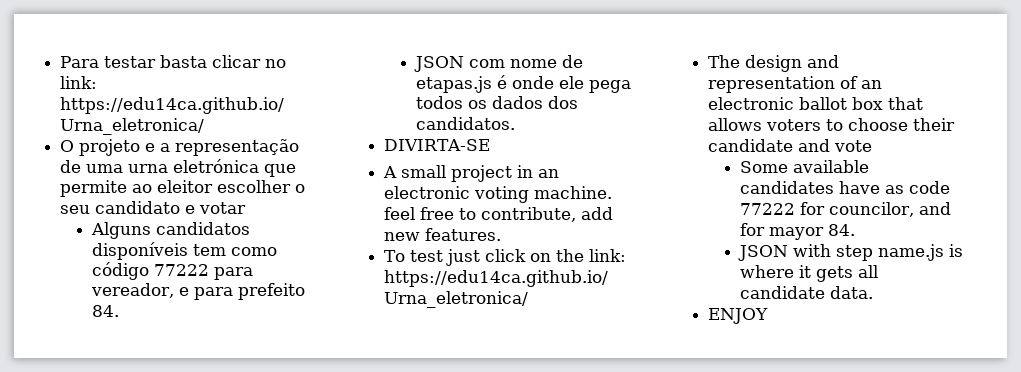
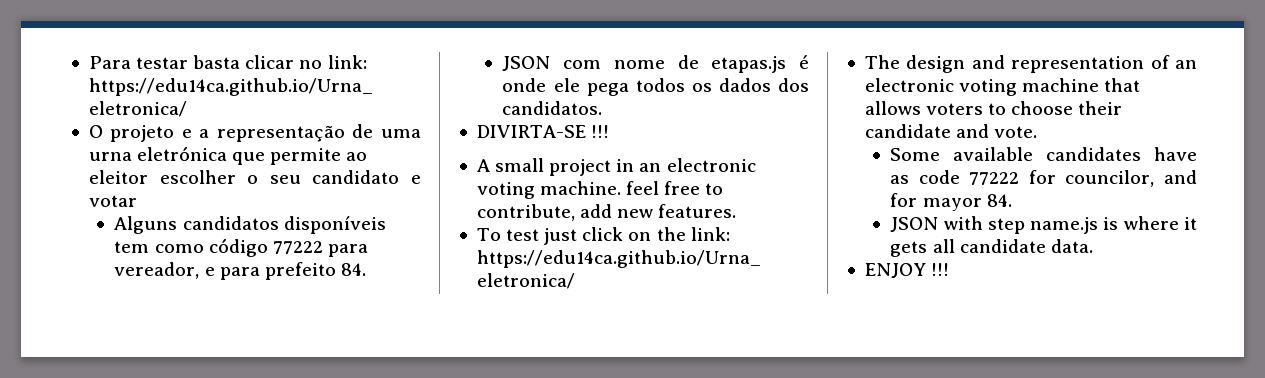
(491, 145) none -> [591,125,610,138] !!!
[799,97,884,110] ballot box -> [959,78,1100,96] voting machine
[834,140,873,152] vote -> [994,126,1038,138] vote.
(769, 316) none -> [931,263,950,276] !!!

